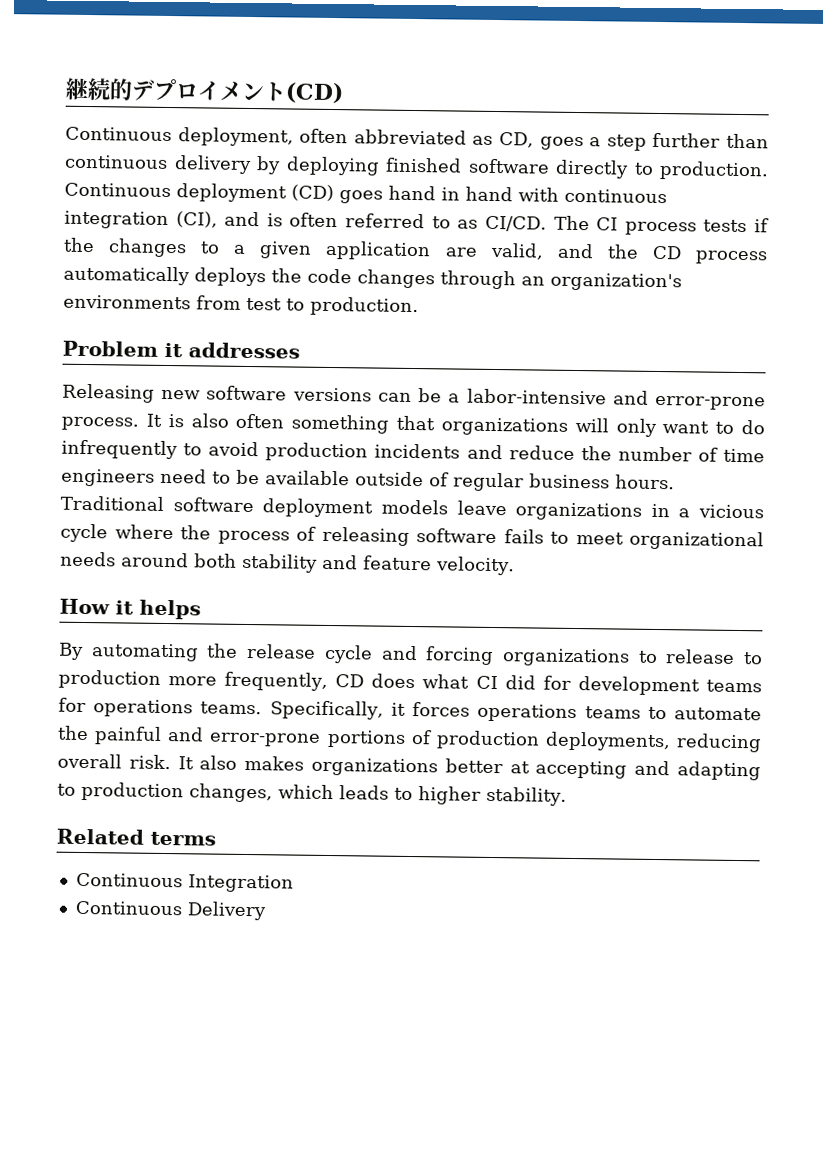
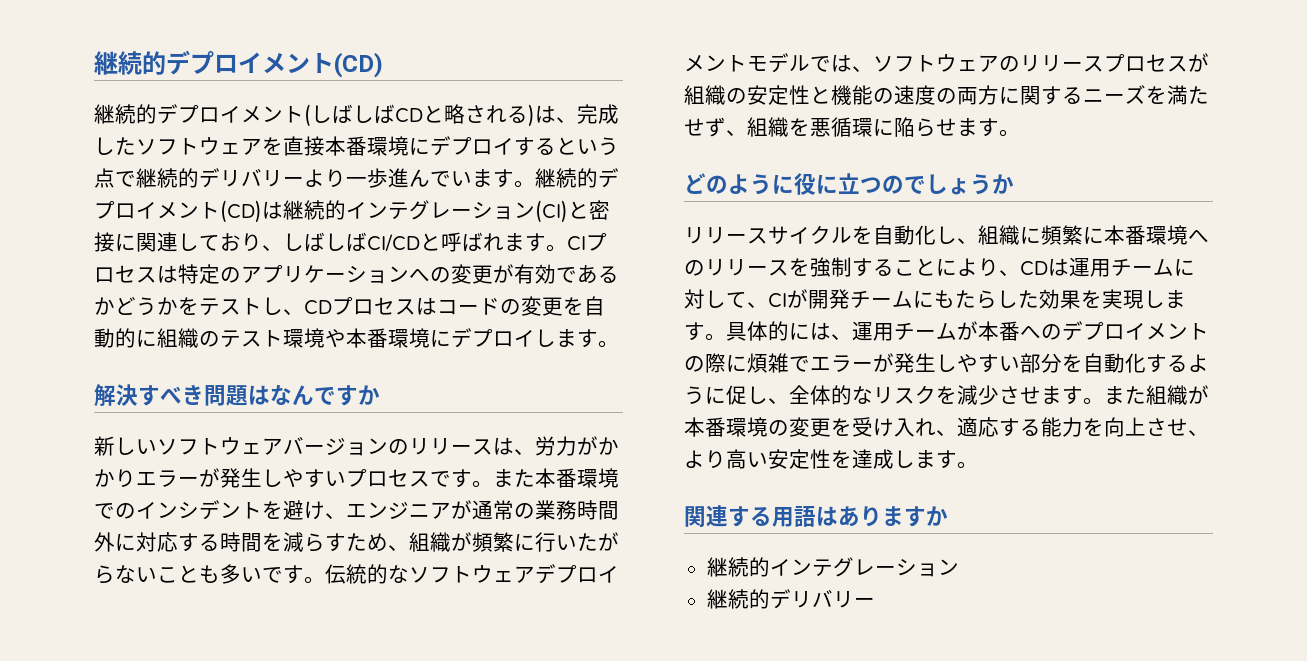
[65,126,770,151] [64,154,769,181] [64,182,667,204] [64,210,770,236] [63,237,768,265] [63,265,682,292] [63,294,419,317] [62,340,300,359] [62,383,766,411] [61,413,766,437] [61,439,766,463] [61,468,675,492] [60,495,764,521] [60,523,764,551] [60,551,515,576] [59,598,201,620] [58,642,763,667] [58,669,762,696] [58,697,763,723] [57,725,762,753] [57,753,761,781] [57,781,567,806] [56,828,216,846] [75,872,294,893] [74,900,267,921] Continuous deployment, often abbreviated as CD, goes a step further than continuous delivery by deploying finished software directly to production. Continuous deployment (CD) goes hand in hand with continuous integration (CI), and is often referred to as CI/CD. The CI process tests if the changes to a given application are valid, and the CD process automatically deploys the code changes through an organization's environments from test to production. // Problem it addresses // Releasing new software versions can be a labor-intensive and error-prone process. It is also often something that organizations will only want to do infrequently to avoid production incidents and reduce the number of time engineers need to be available outside of regular business hours. Traditional software deployment models leave organizations in a vicious cycle where the process of releasing software fails to meet organizational needs around both stability and feature velocity. // How it helps // By automating the release cycle and forcing organizations to release to production more frequently, CD does what CI did for development teams for operations teams. Specifically, it forces operations teams to automate the painful and error-prone portions of production deployments, reducing overall risk. It also makes organizations better at accepting and adapting to production changes, which leads to higher stability. // Related terms // Continuous Integration // Continuous Delivery -> [94,104,619,127] [94,136,619,156] [94,168,619,188] [94,200,610,223] [94,232,607,252] [94,264,619,284] [94,296,605,316] [94,328,619,348] [94,384,380,407] [94,436,619,456] [94,468,619,488] [94,500,619,520] [94,532,619,552] [94,564,619,584] [684,53,1209,73] [684,85,1209,105] [684,117,1020,137] [684,173,1014,195] [684,225,1209,245] [684,257,1195,277] [684,289,1186,309] [684,321,1209,341] [684,353,1209,373] [684,385,1209,405] [684,417,1209,437] [684,449,978,469] [684,505,948,527] [706,557,959,577] [706,589,875,609] 継続的デプロイメント(しばしばCDと略される)は、完成したソフトウェアを直接本番環境にデプロイするという点で継続的デリバリーより一歩進んでいます。継続的デプロイメント(CD)は継続的インテグレーション(CI)と密接に関連しており、しばしばCI/CDと呼ばれます。CIプロセスは特定のアプリケーションへの変更が有効であるかどうかをテストし、CDプロセスはコードの変更を自動的に組織のテスト環境や本番環境にデプロイします。 // 解決すべき問題はなんですか // 新しいソフトウェアバージョンのリリースは、労力がかかりエラーが発生しやすいプロセスです。また本番環境でのインシデントを避け、エンジニアが通常の業務時間外に対応する時間を減らすため、組織が頻繁に行いたがらないことも多いです。伝統的なソフトウェアデプロイメントモデルでは、ソフトウェアのリリースプロセスが組織の安定性と機能の速度の両方に関するニーズを満たせず、組織を悪循環に陥らせます。 // どのように役に立つのでしょうか // リリースサイクルを自動化し、組織に頻繁に本番環境へのリリースを強制することにより、CDは運用チームに対して、CIが開発チームにもたらした効果を実現します。具体的には、運用チームが本番へのデプロイメントの際に煩雑でエラーが発生しやすい部分を自動化するように促し、全体的なリスクを減少させます。また組織が本番環境の変更を受け入れ、適応する能力を向上させ、より高い安定性を達成します。 // 関連する用語はありますか // 継続的インテグレーション // 継続的デリバリー

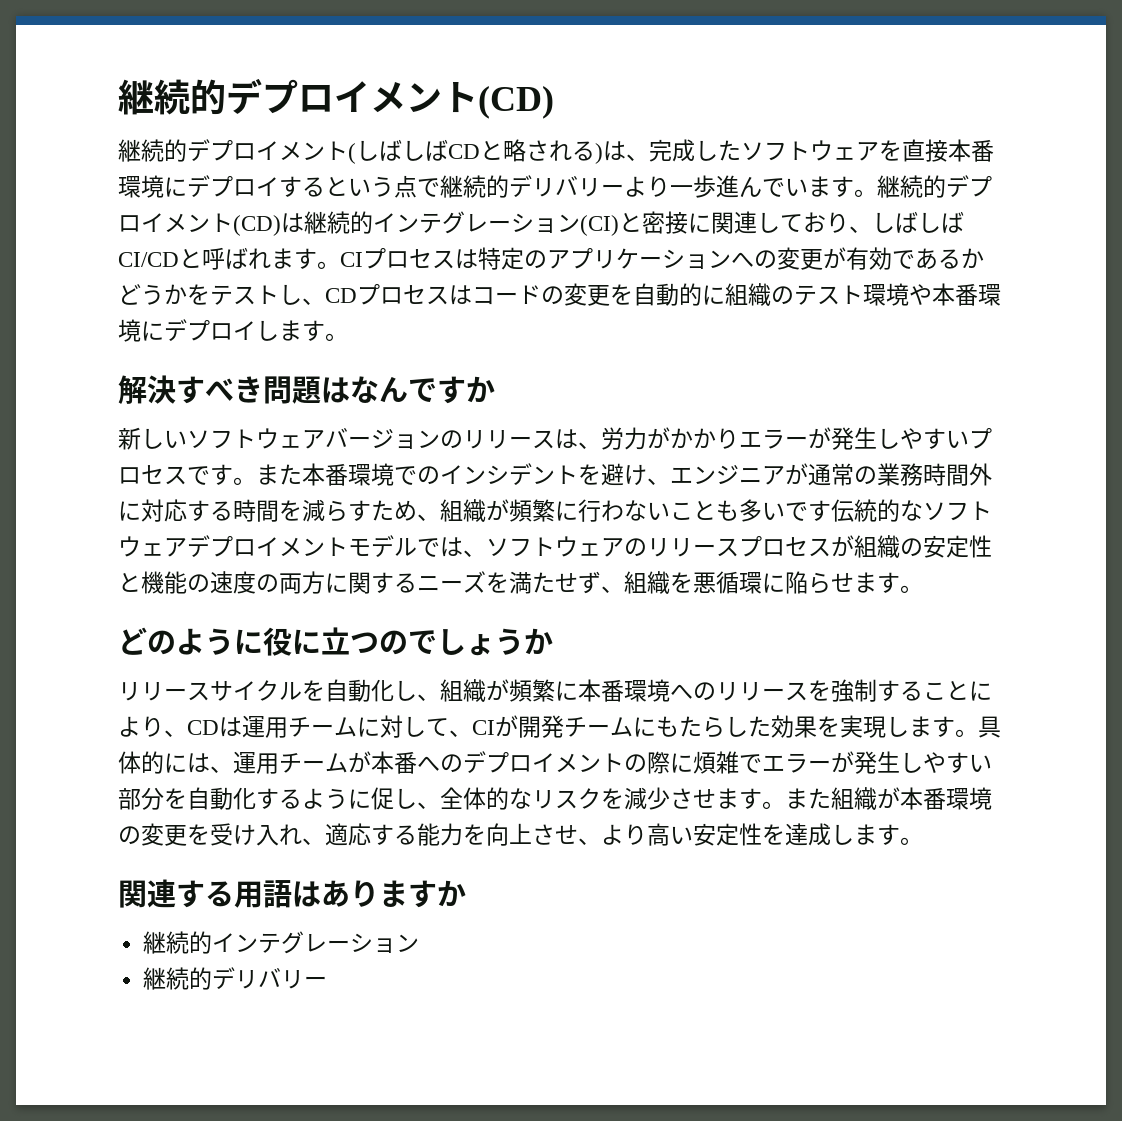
[556,532,619,551] [94,565,115,584] いたがら -> [601,500,624,521] わ
[304,576,325,584] 。 -> (831, 510) none
[1020,227,1041,244] に -> [486,679,509,701] が

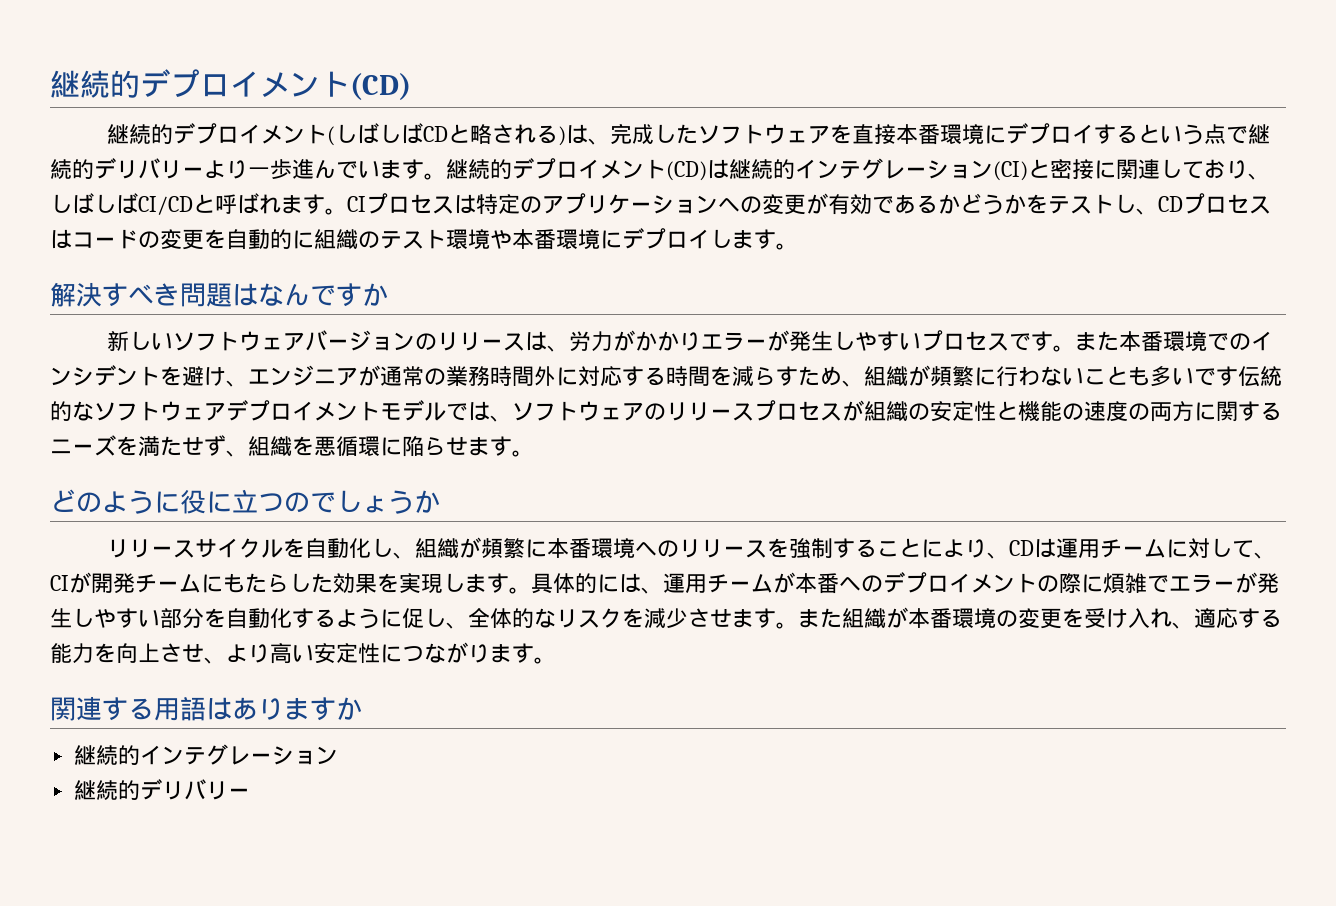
[762,823,854,846] を達成し -> [380,642,490,663] につながり

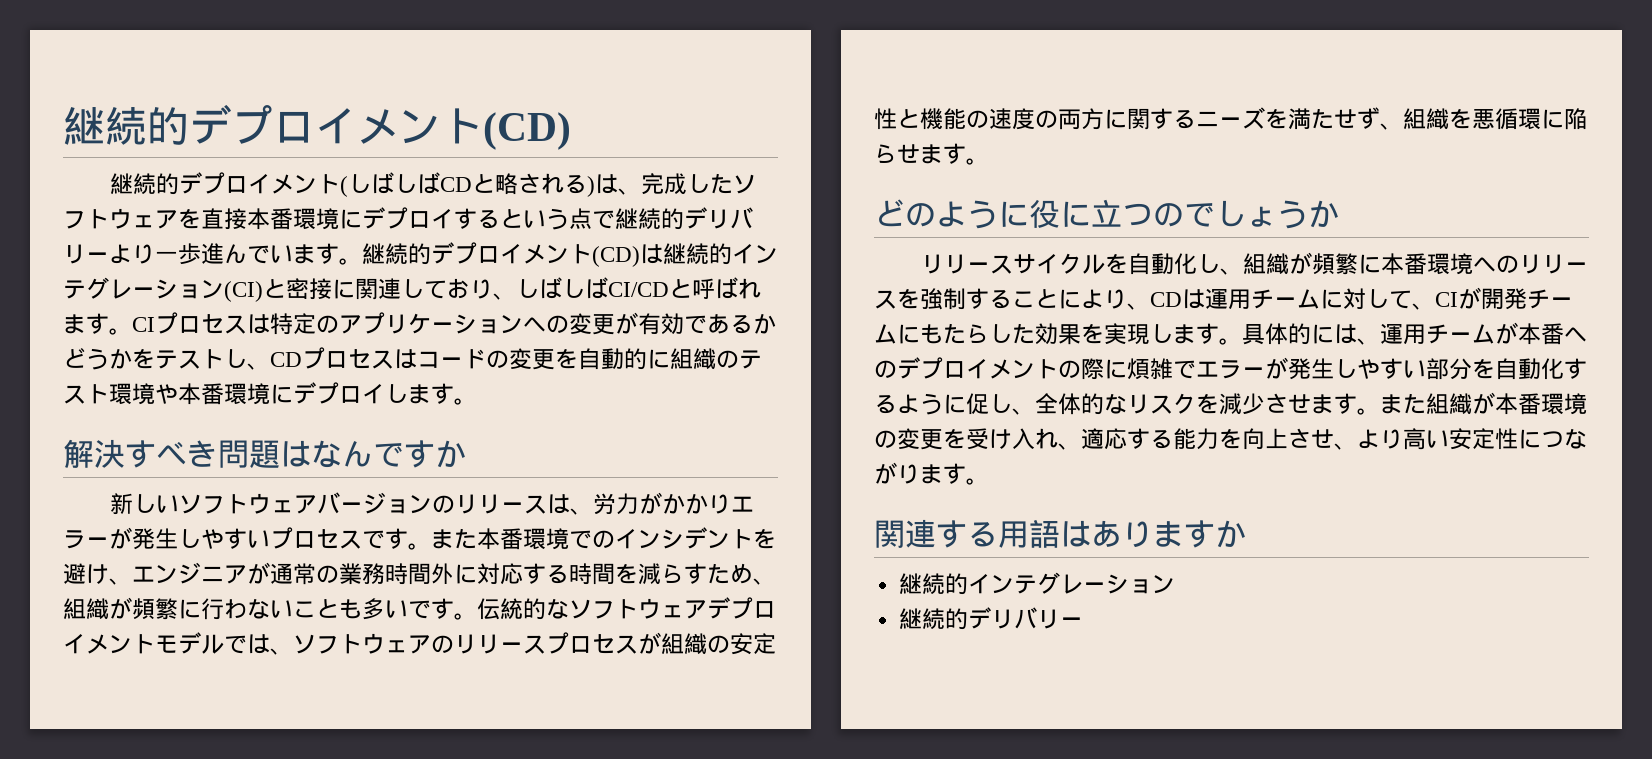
(1238, 376) none -> [454,613,477,620] 。

